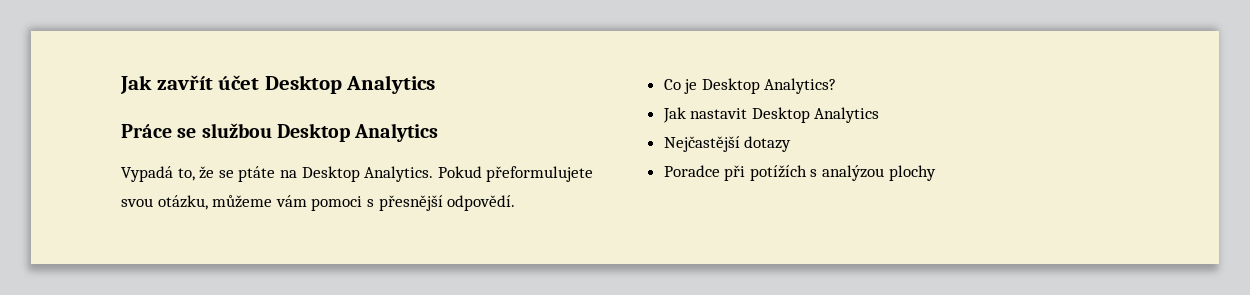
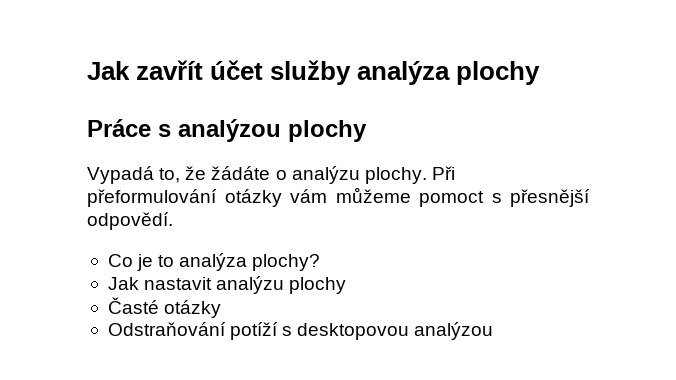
[264,75,436,94] [121,123,439,142] [121,166,594,182] [121,195,363,211] Desktop Analytics // Práce se službou Desktop Analytics // Vypadá to, že se ptáte na Desktop Analytics. Pokud přeformulujete svou otázku, můžeme vám pomoci -> [270,60,541,85] [87,119,367,142] [87,166,455,184] [87,187,484,207] služby analýza plochy // Práce s analýzou plochy // Vypadá to, že žádáte o analýzu plochy. Při přeformulování otázky vám můžeme pomoct
[701,78,837,94] Desktop Analytics? -> [158,253,321,271] to analýza plochy?
[751,107,880,123] [663,136,792,152] [663,165,936,181] Desktop Analytics // Nejčastější dotazy // Poradce při potížích s analýzou plochy -> [216,276,347,294] [107,297,222,318] [107,322,494,340] analýzu plochy // Časté otázky // Odstraňování potíží s desktopovou analýzou

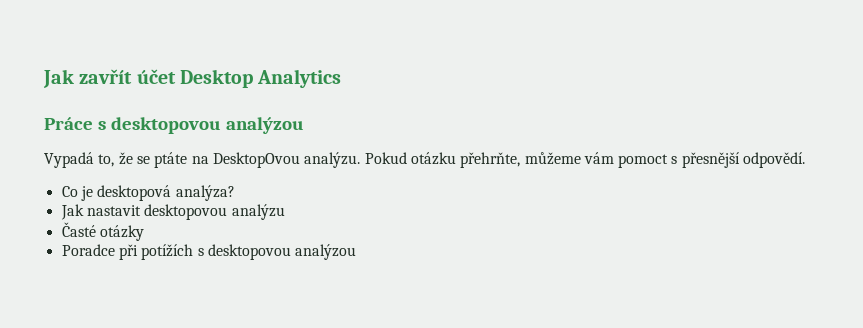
[270,60,541,85] služby analýza plochy -> [179,69,342,88] Desktop Analytics
[178,119,367,142] analýzou plochy -> [110,117,304,134] desktopovou analýzou
[211,166,455,184] [87,187,411,207] žádáte o analýzu plochy. Při přeformulování otázky vám můžeme -> [136,152,614,168] se ptáte na DesktopOvou analýzu. Pokud otázku přehrňte, můžeme vám
[158,253,321,271] to analýza plochy? -> [97,185,235,201] desktopová analýza?
[216,276,347,294] analýzu plochy -> [144,204,285,220] desktopovou analýzu
[107,322,279,340] Odstraňování potíží -> [61,244,194,260] Poradce při potížích

